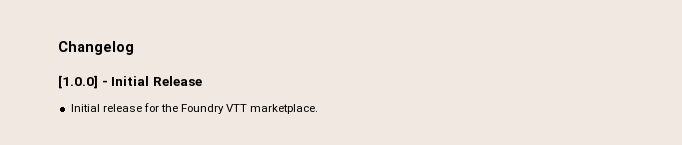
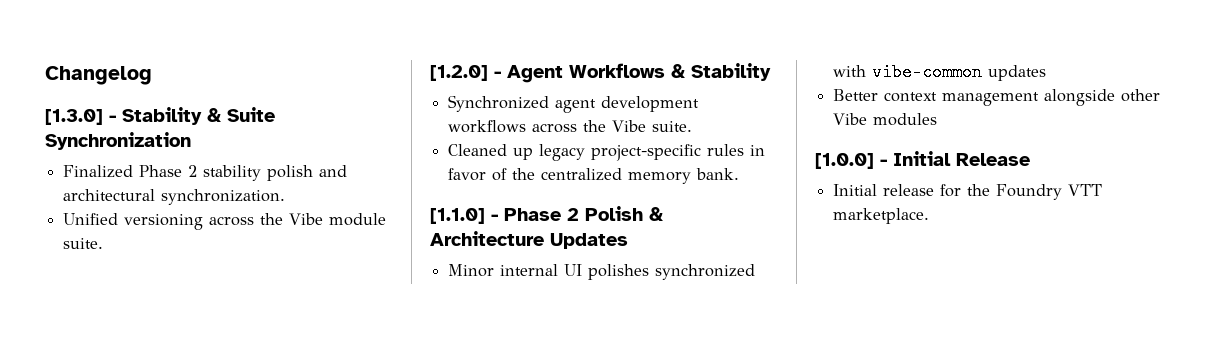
(134, 48) none -> [45,107,275,125] [45,132,191,150] [63,165,348,181] [63,189,286,205] [63,213,387,230] [63,238,104,249] [430,63,771,83] [448,95,700,113] [448,120,693,133] [448,144,766,161] [448,168,740,184] [430,206,663,224] [430,231,628,249] [448,264,756,280] [833,63,1047,81] [833,89,1161,106] [833,113,938,126] // [1.3.0] - Stability & Suite Synchronization // Finalized Phase 2 stability polish and architectural synchronization. // Unified versioning across the Vibe module suite. // [1.2.0] - Agent Workflows & Stability // Synchronized agent development workflows across the Vibe suite. // Cleaned up legacy project-specific rules in favor of the centralized memory bank. // [1.1.0] - Phase 2 Polish & Architecture Updates // Minor internal UI polishes synchronized with vibe-common updates // Better context management alongside other Vibe modules

